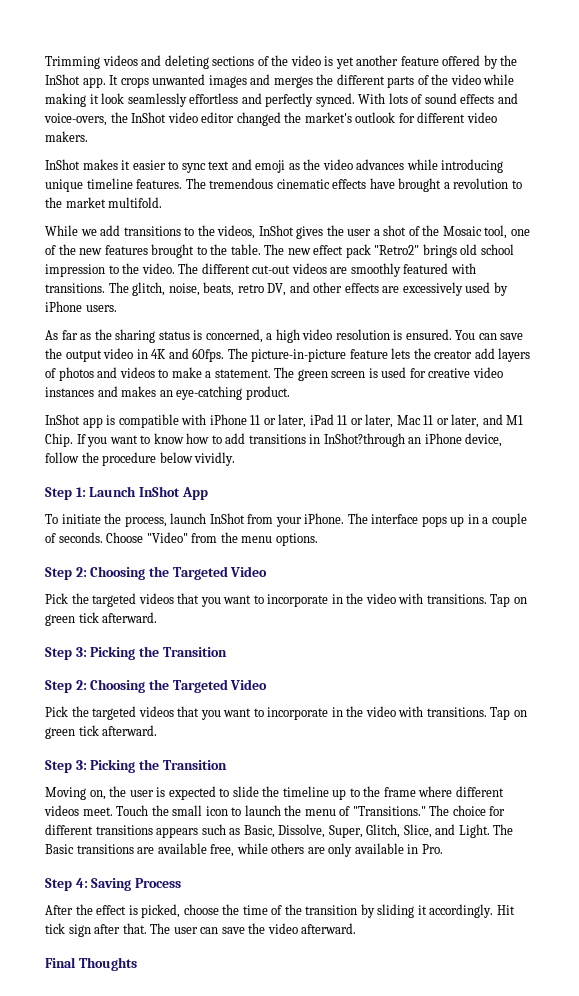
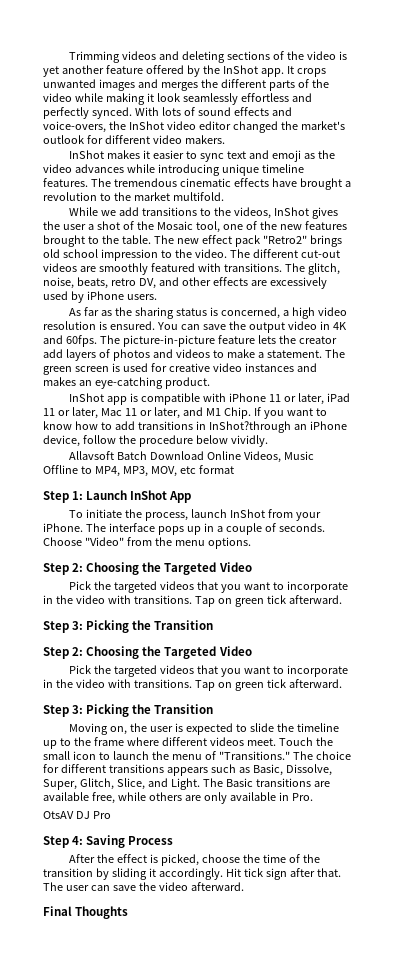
(236, 459) none -> [69,451,315,463] [43,465,234,477] // Allavsoft Batch Download Online Videos, Music Offline to MP4, MP3, MOV, etc format
(443, 849) none -> [43,811,111,819] // OtsAV DJ Pro

